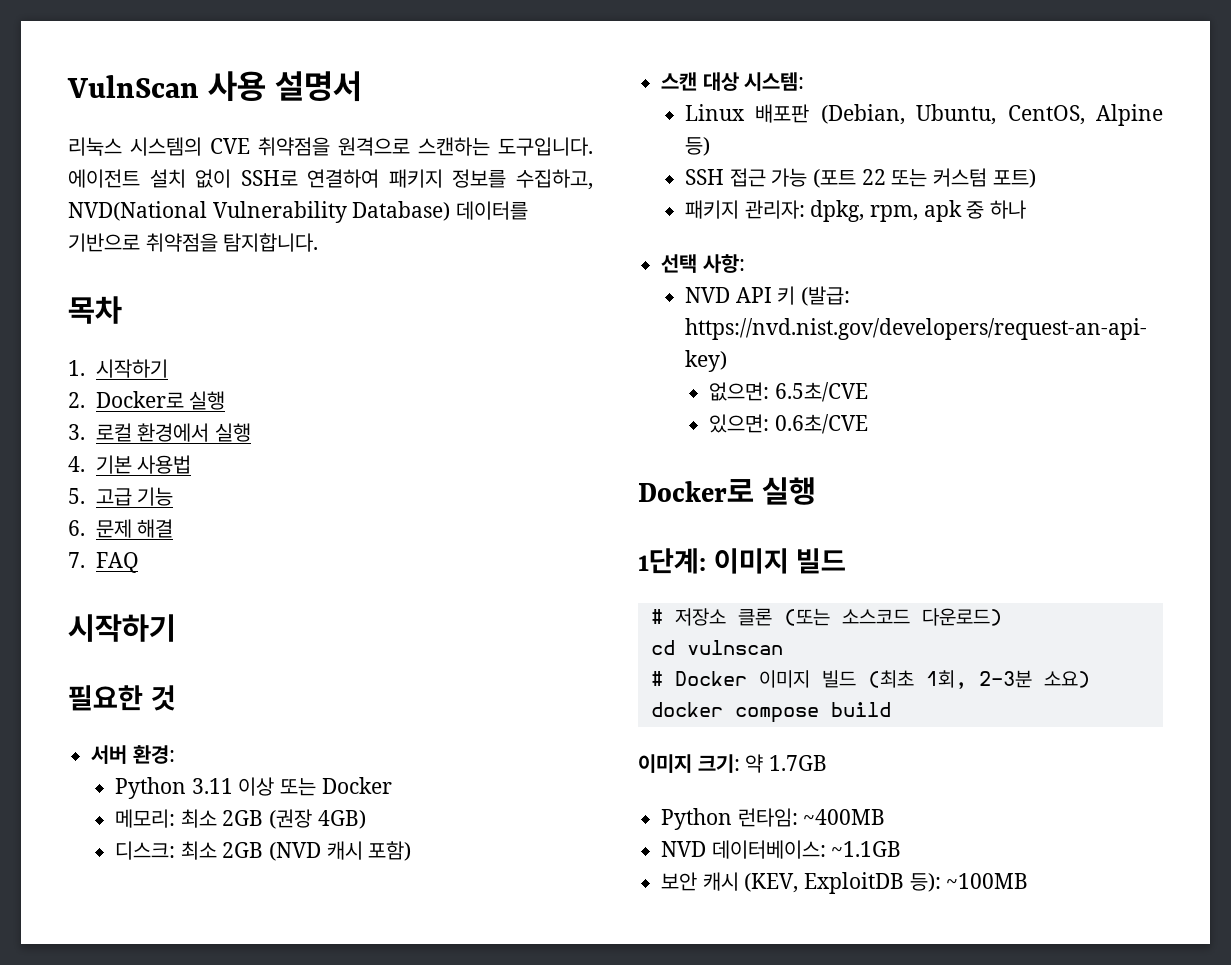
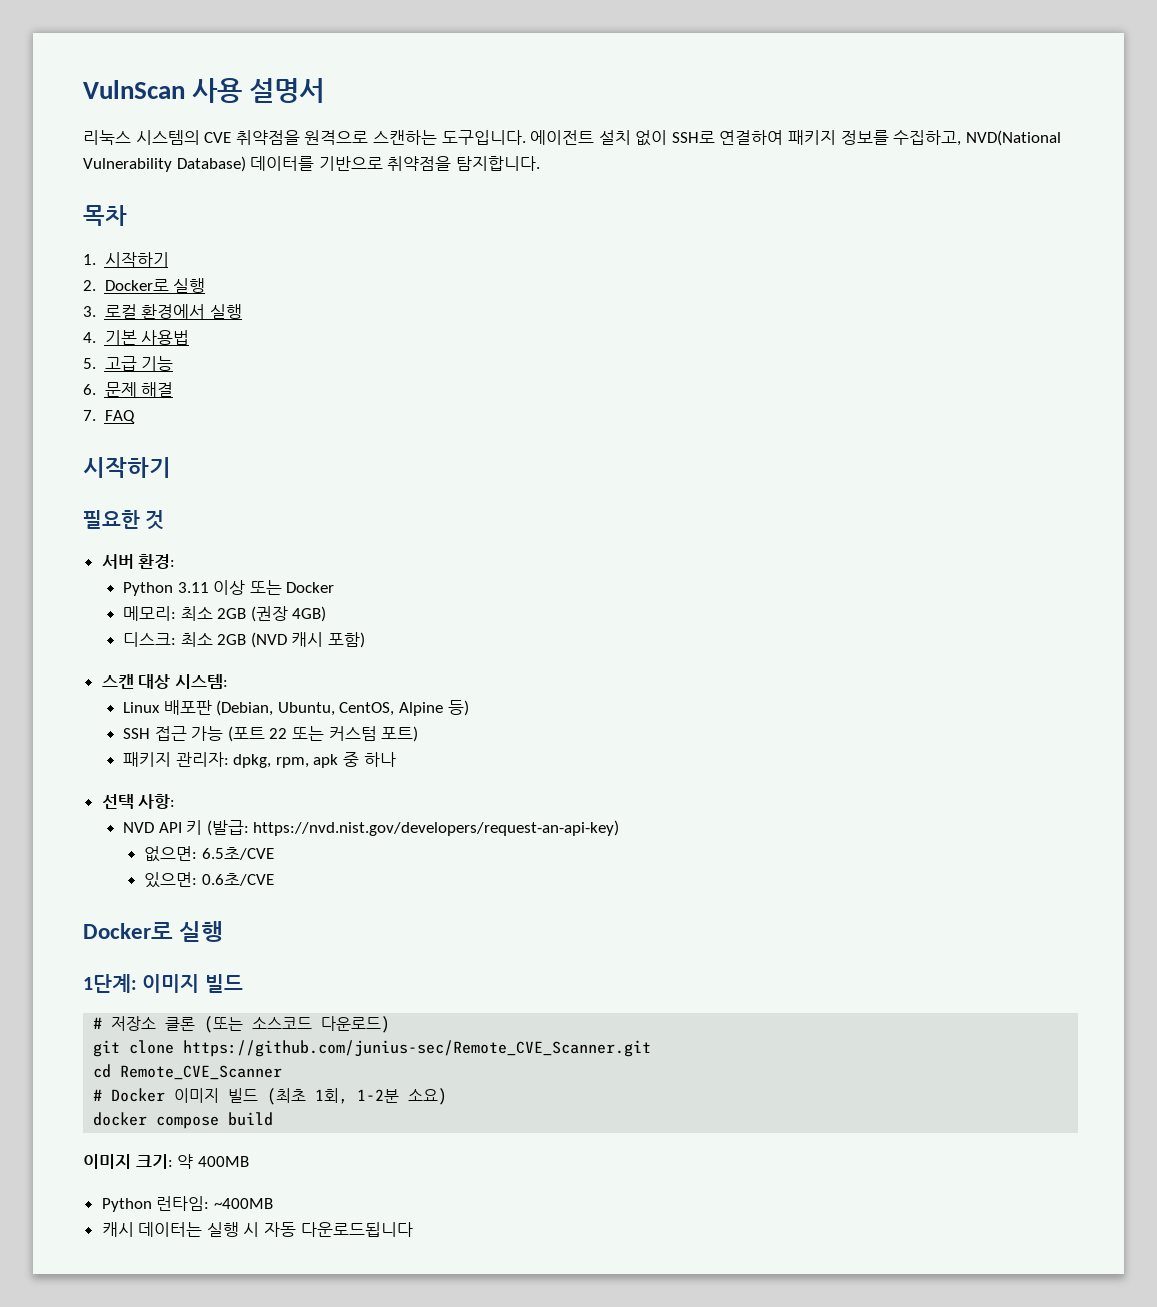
(1002, 617) none -> [93,1040,652,1057] // git clone https://github.com/junius-sec/Remote_CVE_Scanner.git
[686,640,783,655] vulnscan -> [120,1065,283,1080] Remote_CVE_Scanner
[978,670,1032,688] 2-3분 -> [357,1089,400,1103] 1-2분
[769,755,828,771] 1.7GB -> [197,1156,249,1167] 400MB
[661,840,902,859] [661,872,1029,894] NVD 데이터베이스: ~1.1GB // 보안 캐시 (KEV, ExploitDB 등): ~100MB -> [101,1222,413,1237] 캐시 데이터는 실행 시 자동 다운로드됩니다

